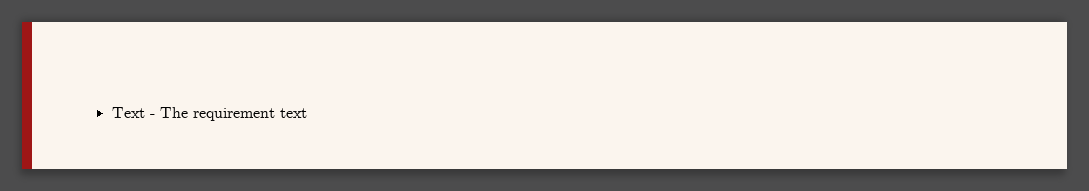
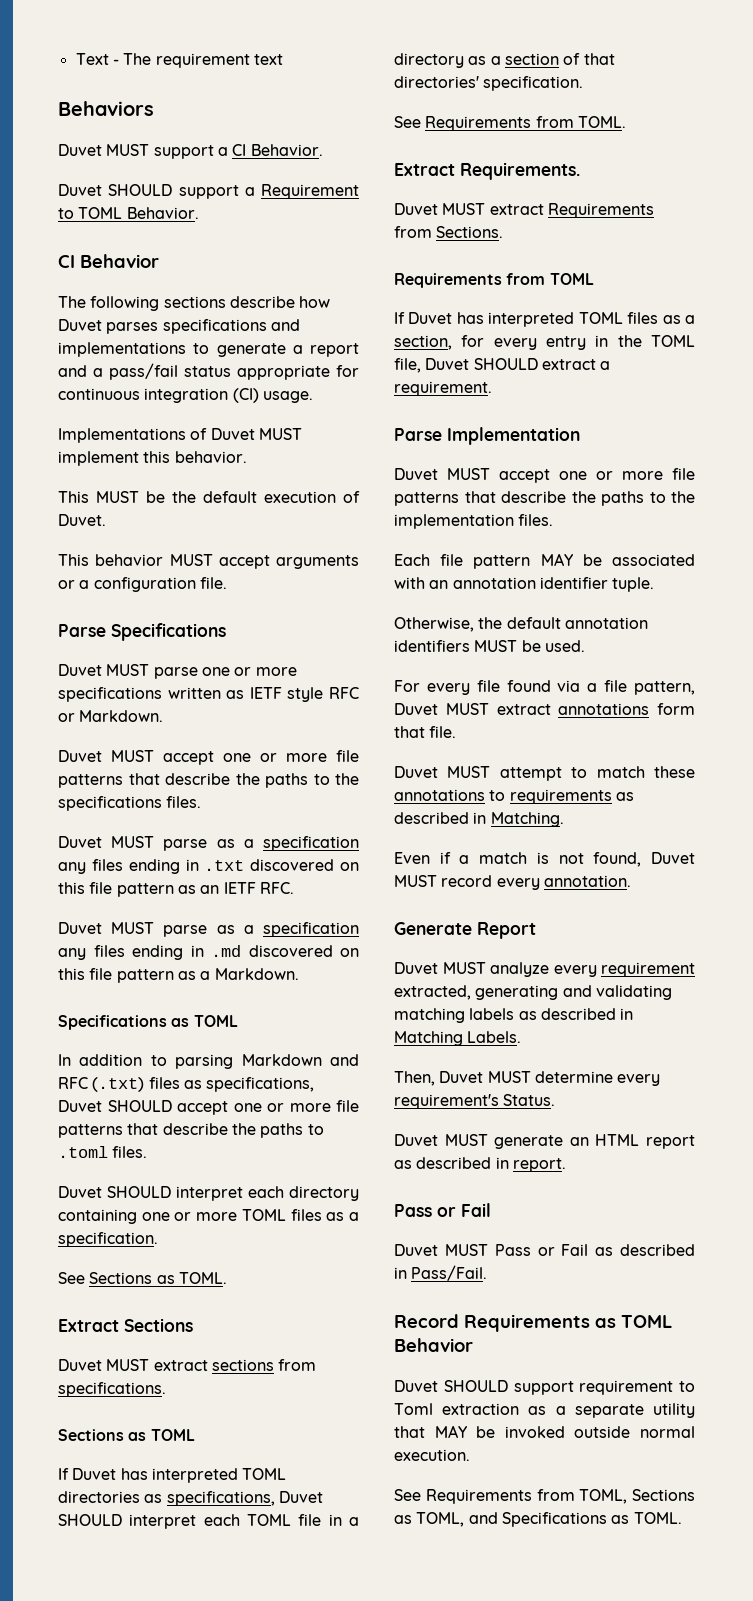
(307, 113) none -> [58,101,154,116] [58,144,323,159] [58,184,359,199] [58,207,199,219] [58,254,159,268] [58,296,331,311] [58,319,300,334] [58,342,359,357] [58,363,359,380] [58,388,313,403] [58,428,302,443] [58,451,247,466] [58,491,360,503] [58,514,106,526] [58,554,359,569] [58,577,227,592] [58,623,226,641] [58,664,297,679] [58,687,359,702] [58,710,164,722] [58,750,359,765] [58,773,359,788] [58,796,202,811] [58,836,359,851] [58,859,359,874] [58,882,294,897] [58,922,359,937] [58,945,359,960] [58,968,299,983] [58,1015,238,1030] [58,1054,360,1069] [58,1077,315,1092] [58,1100,359,1115] [58,1123,324,1138] [58,1146,148,1158] [58,1186,359,1201] [58,1209,359,1224] [58,1232,158,1247] [58,1272,227,1284] [58,1318,193,1332] [58,1359,317,1371] [58,1382,166,1397] [58,1429,195,1441] [58,1468,287,1483] [58,1491,323,1506] [58,1514,359,1529] [394,53,615,68] [394,76,584,91] [394,116,626,131] [394,162,580,180] [394,203,654,218] [394,226,504,238] [394,273,594,288] [394,312,695,327] [394,335,695,350] [394,358,611,373] [394,381,492,396] [394,427,580,445] [394,468,695,483] [394,491,695,506] [394,514,554,529] [394,553,695,569] [394,577,655,592] [394,617,648,632] [394,640,585,652] [394,680,695,695] [394,703,695,715] [394,726,457,738] [394,766,695,781] [394,789,634,804] [394,812,564,827] [394,852,695,867] [394,875,631,890] [394,922,536,939] [394,962,695,977] [394,985,672,1000] [394,1008,634,1023] [394,1031,522,1046] [394,1071,661,1086] [394,1094,556,1109] [394,1134,695,1149] [394,1157,566,1172] [394,1203,491,1217] [394,1244,695,1256] [394,1265,488,1281] [394,1314,672,1332] [394,1338,473,1352] [394,1380,695,1395] [394,1403,695,1418] [394,1425,695,1438] [394,1449,470,1461] [394,1489,695,1504] [394,1512,682,1527] // Behaviors // Duvet MUST support a CI Behavior. // Duvet SHOULD support a Requirement to TOML Behavior. // CI Behavior // The following sections describe how Duvet parses specifications and implementations to generate a report and a pass/fail status appropriate for continuous integration (CI) usage. // Implementations of Duvet MUST implement this behavior. // This MUST be the default execution of Duvet. // This behavior MUST accept arguments or a configuration file. // Parse Specifications // Duvet MUST parse one or more specifications written as IETF style RFC or Markdown. // Duvet MUST accept one or more file patterns that describe the paths to the specifications files. // Duvet MUST parse as a specification any files ending in .txt discovered on this file pattern as an IETF RFC. // Duvet MUST parse as a specification any files ending in .md discovered on this file pattern as a Markdown. // Specifications as TOML // In addition to parsing Markdown and RFC (.txt) files as specifications, Duvet SHOULD accept one or more file patterns that describe the paths to .toml files. // Duvet SHOULD interpret each directory containing one or more TOML files as a specification. // See Sections as TOML. // Extract Sections // Duvet MUST extract sections from specifications. // Sections as TOML // If Duvet has interpreted TOML directories as specifications, Duvet SHOULD interpret each TOML file in a directory as a section of that directories' specification. // See Requirements from TOML. // Extract Requirements. // Duvet MUST extract Requirements from Sections. // Requirements from TOML // If Duvet has interpreted TOML files as a section, for every entry in the TOML file, Duvet SHOULD extract a requirement. // Parse Implementation // Duvet MUST accept one or more file patterns that describe the paths to the implementation files. // Each file pattern MAY be associated with an annotation identifier tuple. // Otherwise, the default annotation identifiers MUST be used. // For every file found via a file pattern, Duvet MUST extract annotations form that file. // Duvet MUST attempt to match these annotations to requirements as described in Matching. // Even if a match is not found, Duvet MUST record every annotation. // Generate Report // Duvet MUST analyze every requirement extracted, generating and validating matching labels as described in Matching Labels. // Then, Duvet MUST determine every requirement's Status. // Duvet MUST generate an HTML report as described in report. // Pass or Fail // Duvet MUST Pass or Fail as described in Pass/Fail. // Record Requirements as TOML Behavior // Duvet SHOULD support requirement to Toml extraction as a separate utility that MAY be invoked outside normal execution. // See Requirements from TOML, Sections as TOML, and Specifications as TOML.

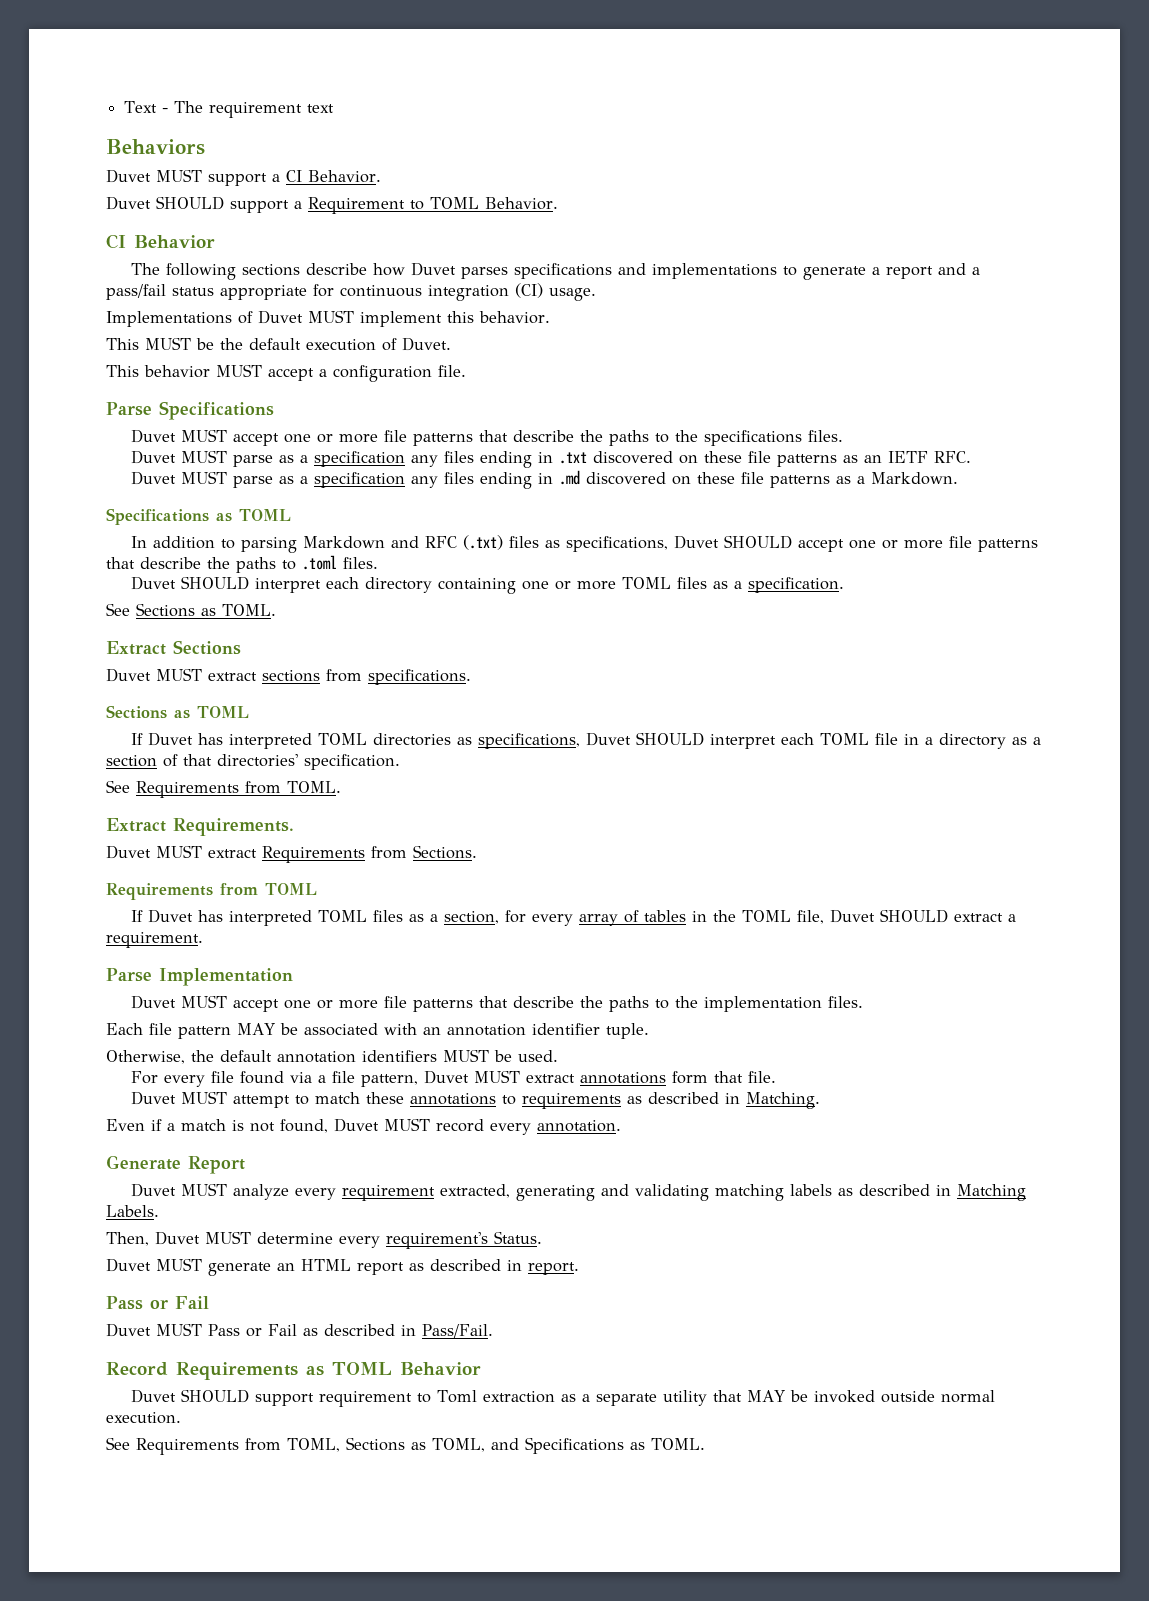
[276,555,359,569] [58,580,75,589] arguments or -> (314, 374) none
[58,664,297,679] [58,687,359,702] [58,710,164,722] // Duvet MUST parse one or more specifications written as IETF style RFC or Markdown. -> (274, 410) none
[58,882,174,897] this file pattern -> [703,451,837,467] these file patterns
[58,968,174,983] this file pattern -> [696,472,830,488] these file patterns
[546,336,586,350] entry -> [578,910,686,926] array of tables

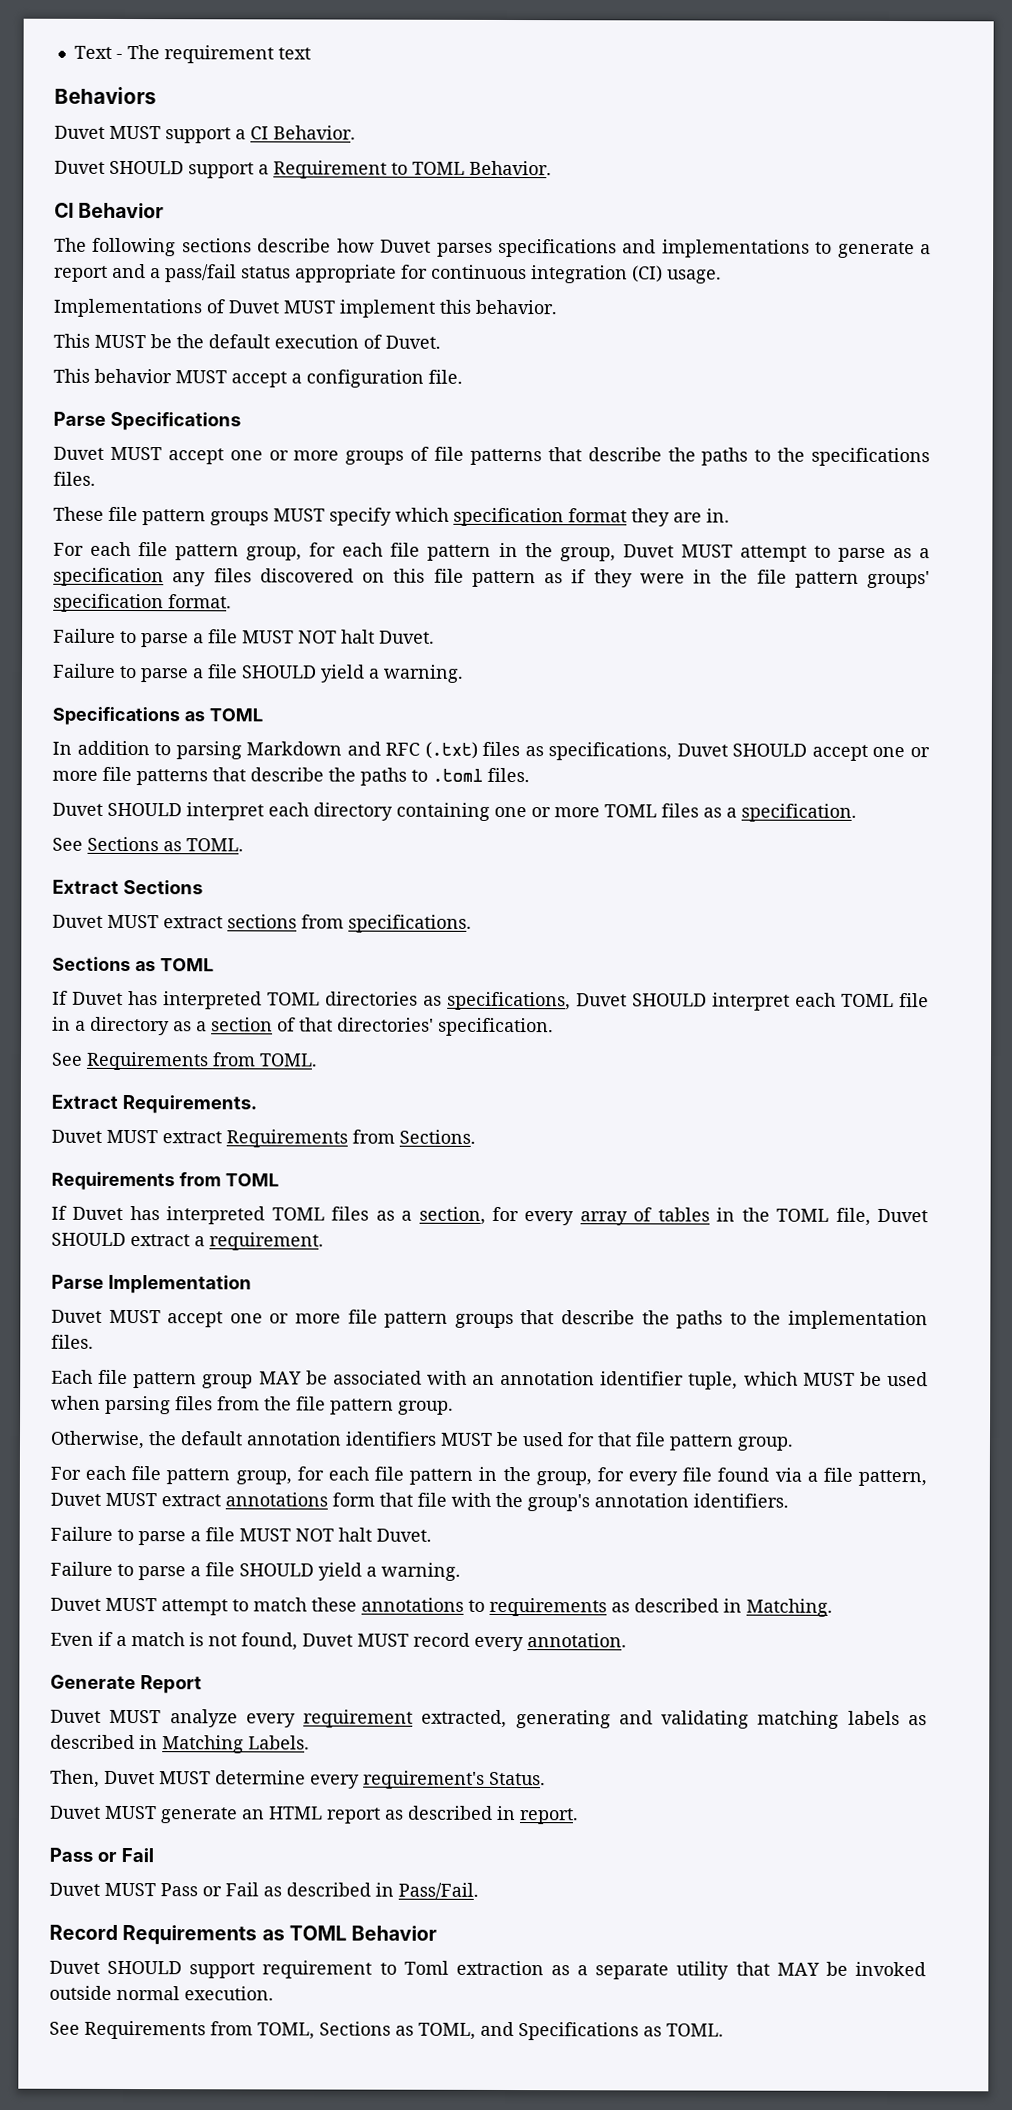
(378, 438) none -> [345,446,430,465] groups of
[130,450,971,468] [130,470,958,489] Duvet MUST parse as a specification any files ending in .txt discovered on these file patterns as an IETF RFC. // Duvet MUST parse as a specification any files ending in .md discovered on these file patterns as a Markdown. -> [53,506,730,527] [53,541,930,562] [53,567,930,589] [53,593,232,613] [53,628,435,648] [52,663,464,683] These file pattern groups MUST specify which specification format they are in. // For each file pattern group, for each file pattern in the group, Duvet MUST attempt to parse as a specification any files discovered on this file pattern as if they were in the file pattern groups' specification format. // Failure to parse a file MUST NOT halt Duvet. // Failure to parse a file SHOULD yield a warning.
[412,999,473,1012] patterns -> [384,1311,514,1329] pattern groups
(231, 1032) none -> [202,1374,254,1389] group
[605,1023,649,1039] tuple. -> [688,1371,928,1390] [51,1395,454,1415] tuple, which MUST be used when parsing files from the file pattern group.
[518,1050,558,1062] [130,1071,158,1084] used. // For -> [522,1432,794,1451] [50,1465,624,1486] used for that file pattern group. // For each file pattern group, for each file pattern in the group, for
[747,1071,776,1083] file. -> [417,1492,789,1512] [50,1526,432,1546] [50,1561,461,1581] file with the group's annotation identifiers. // Failure to parse a file MUST NOT halt Duvet. // Failure to parse a file SHOULD yield a warning.

